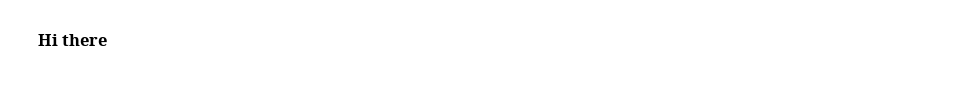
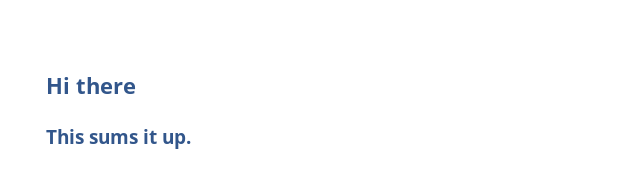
(108, 40) none -> [46,129,191,149] // This sums it up.

